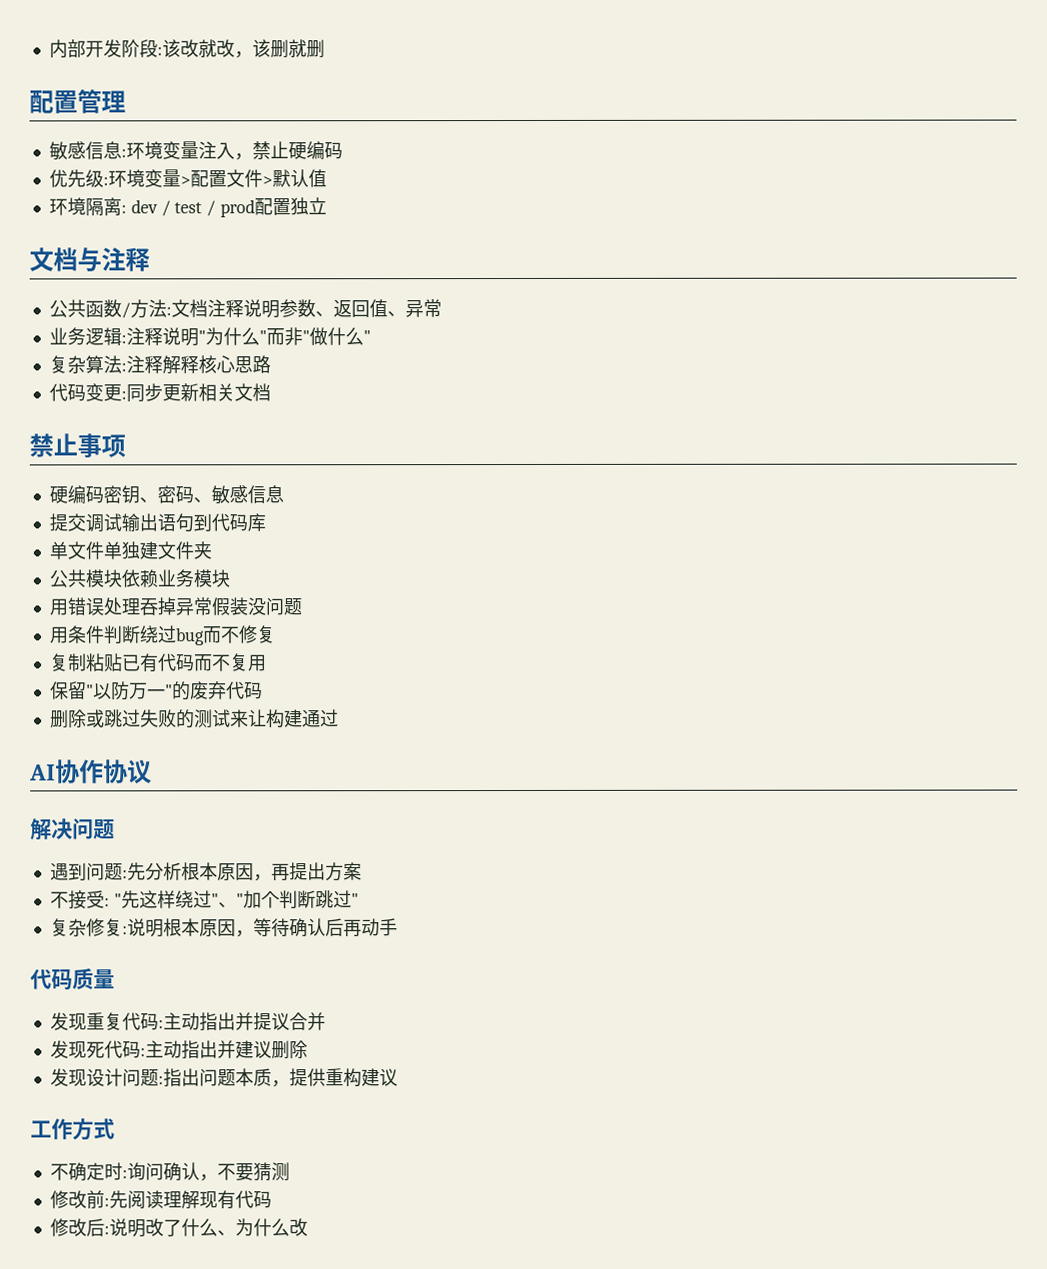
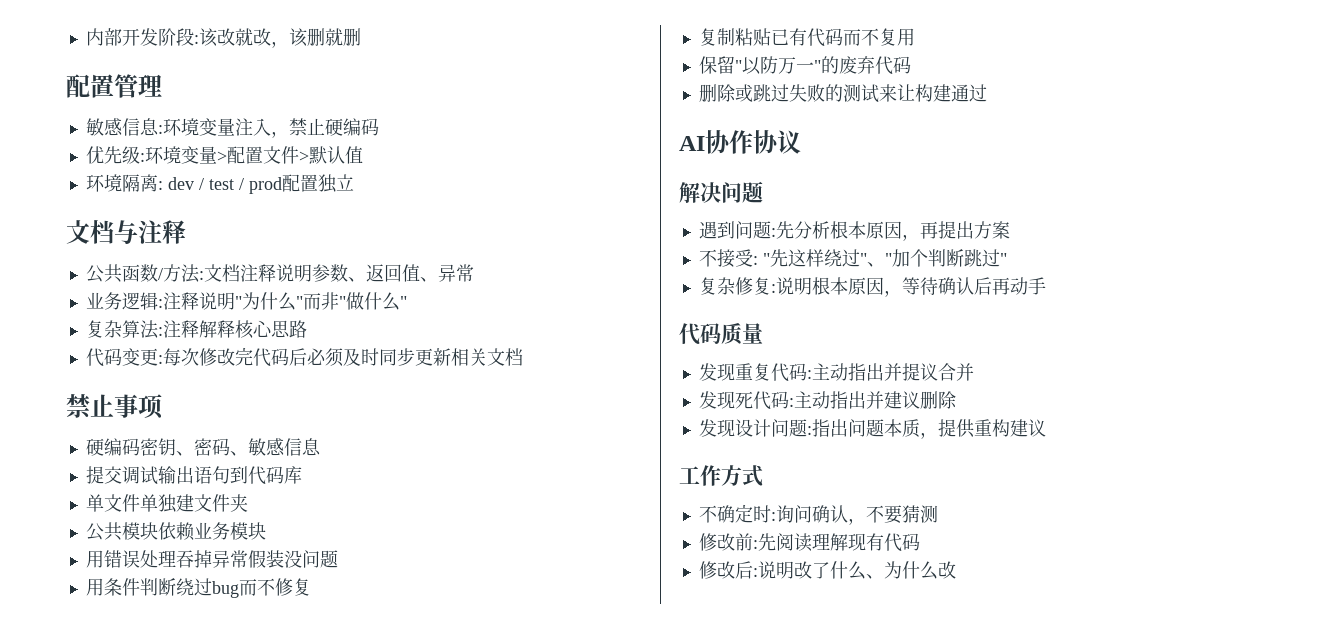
(127, 395) none -> [162,347,379,367] 每次修改完代码后必须及时

